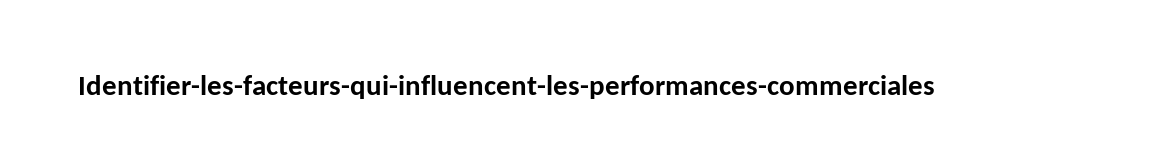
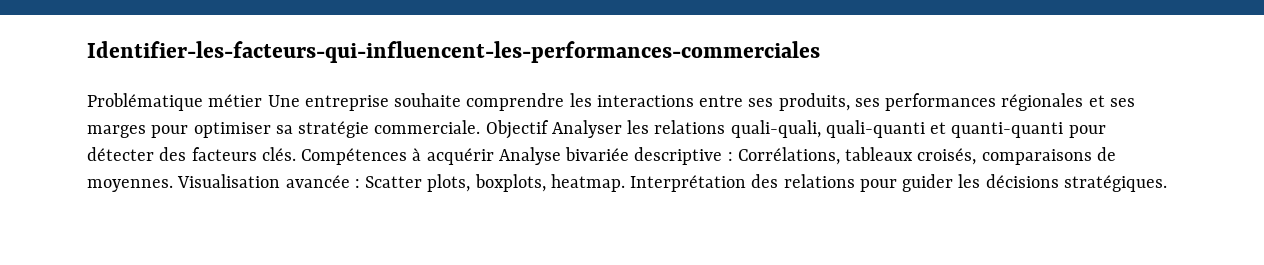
(935, 87) none -> [87,93,1135,111] [87,120,1106,139] [87,147,1116,165] [87,174,1167,192] // Problématique métier Une entreprise souhaite comprendre les interactions entre ses produits, ses performances régionales et ses marges pour optimiser sa stratégie commerciale. Objectif Analyser les relations quali-quali, quali-quanti et quanti-quanti pour détecter des facteurs clés. Compétences à acquérir Analyse bivariée descriptive : Corrélations, tableaux croisés, comparaisons de moyennes. Visualisation avancée : Scatter plots, boxplots, heatmap. Interprétation des relations pour guider les décisions stratégiques.

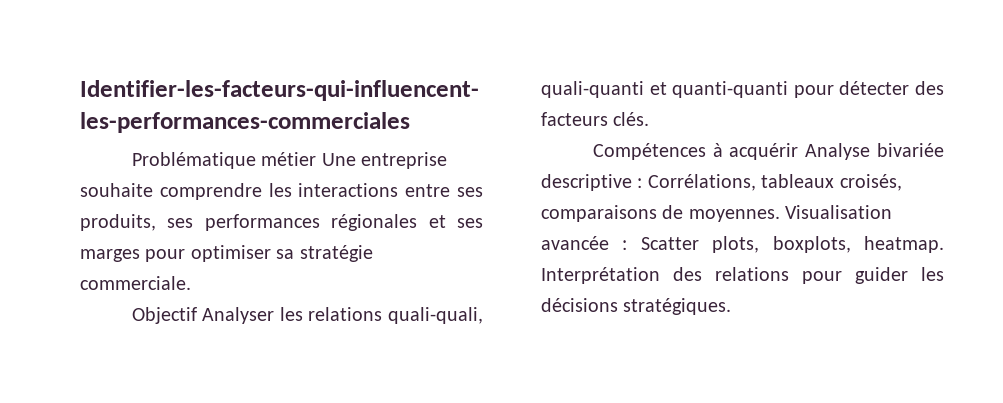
(481, 127) none -> (191, 283) //
(296, 154) none -> (650, 119) //

